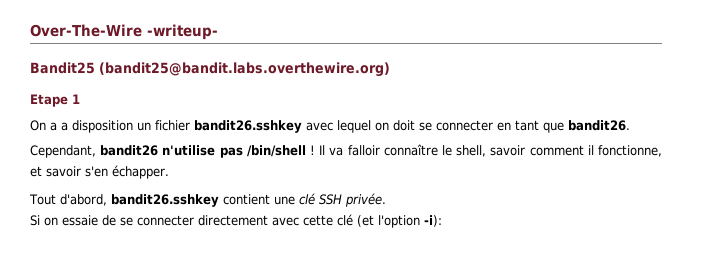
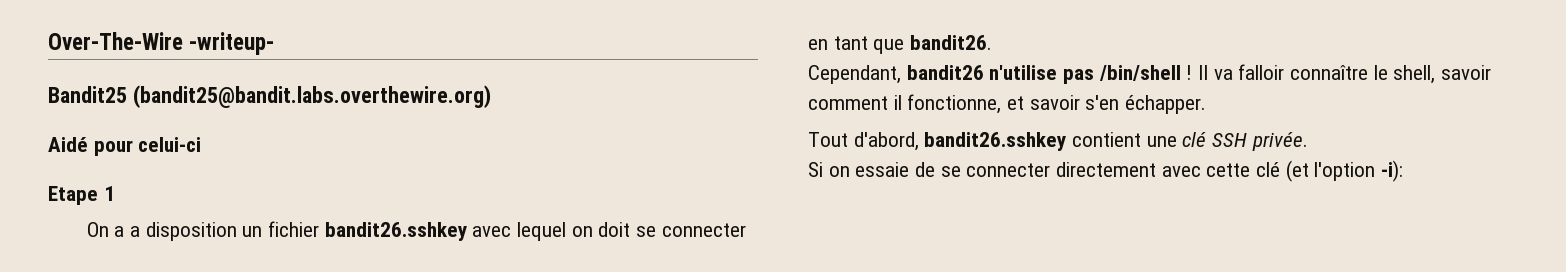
(390, 69) none -> [48,137,202,156] // Aidé pour celui-ci

